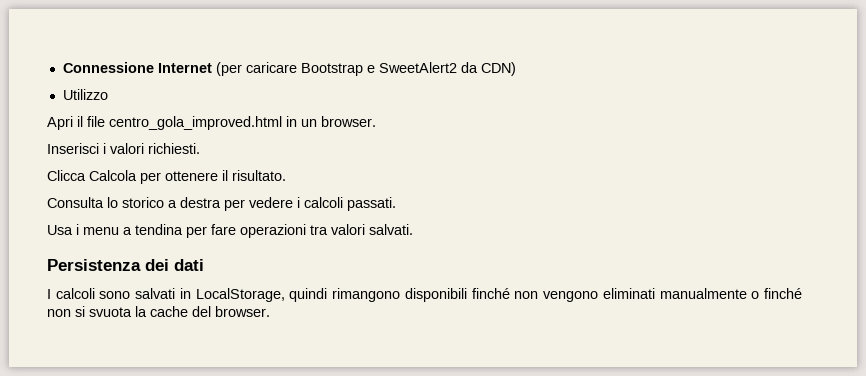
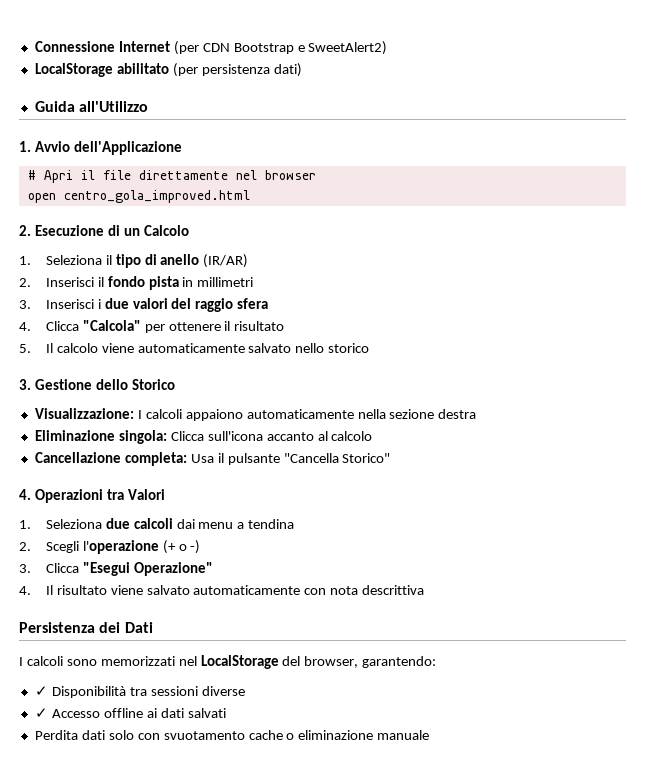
[245,62,297,73] caricare -> [202,43,230,52] CDN
[378,62,516,76] [62,89,108,100] [47,116,376,130] [47,143,200,154] [47,170,286,184] [47,197,396,211] [47,224,413,238] SweetAlert2 da CDN) // Utilizzo // Apri il file centro_gola_improved.html in un browser. // Inserisci i valori richiesti. // Clicca Calcola per ottenere il risultato. // Consulta lo storico a destra per vedere i calcoli passati. // Usa i menu a tendina per fare operazioni tra valori salvati. -> [308,41,388,55] [34,63,302,77] [34,101,149,112] [19,141,183,155] [27,170,316,183] [27,190,250,203] [19,225,190,236] [19,254,249,268] [19,276,254,290] [19,298,269,312] [19,320,285,333] [19,343,370,353] [19,379,176,390] [34,408,477,421] [34,430,373,444] [34,452,391,466] [19,489,166,503] [19,518,295,529] [19,540,201,554] [19,562,213,576] [19,585,425,595] SweetAlert2) // LocalStorage abilitato (per persistenza dati) // Guida all'Utilizzo // 1. Avvio dell'Applicazione // # Apri il file direttamente nel browser // open centro_gola_improved.html // 2. Esecuzione di un Calcolo // 1. Seleziona il tipo di anello (IR/AR) // 2. Inserisci il fondo pista in millimetri // 3. Inserisci i due valori del raggio sfera // 4. Clicca "Calcola" per ottenere il risultato // 5. Il calcolo viene automaticamente salvato nello storico // 3. Gestione dello Storico // Visualizzazione: I calcoli appaiono automaticamente nella sezione destra // Eliminazione singola: Clicca sull'icona accanto al calcolo // Cancellazione completa: Usa il pulsante "Cancella Storico" // 4. Operazioni tra Valori // 1. Seleziona due calcoli dai menu a tendina // 2. Scegli l'operazione (+ o -) // 3. Clicca "Esegui Operazione" // 4. Il risultato viene salvato automaticamente con nota descrittiva
[174,259,204,271] dati -> [124,622,153,633] Dati
[135,288,803,302] [47,306,270,317] salvati in LocalStorage, quindi rimangono disponibili finché non vengono eliminati manualmente o finché non si svuota la cache del browser. -> [100,655,437,669] [34,686,245,698] [34,708,226,718] [34,730,430,740] memorizzati nel LocalStorage del browser, garantendo: // ✓ Disponibilità tra sessioni diverse // ✓ Accesso offline ai dati salvati // Perdita dati solo con svuotamento cache o eliminazione manuale

